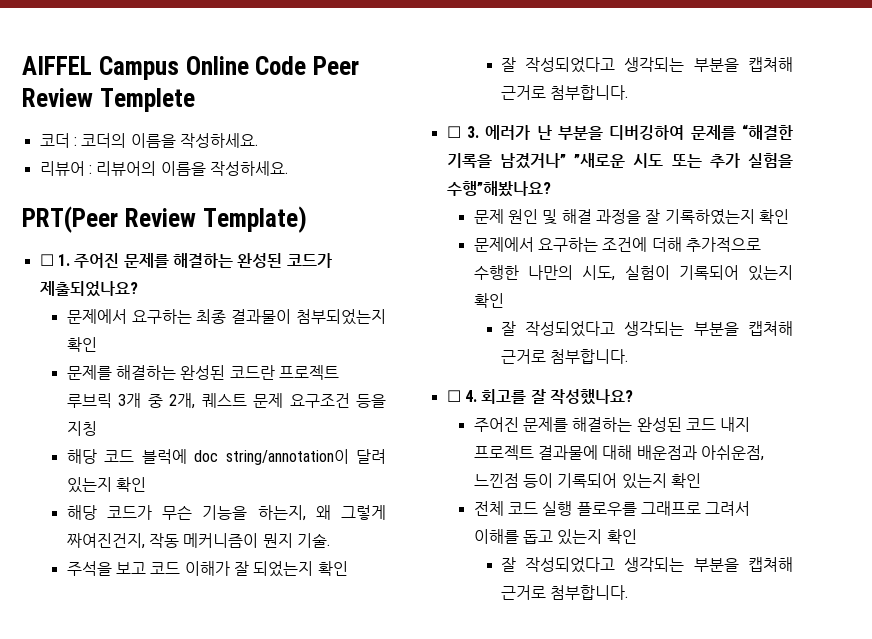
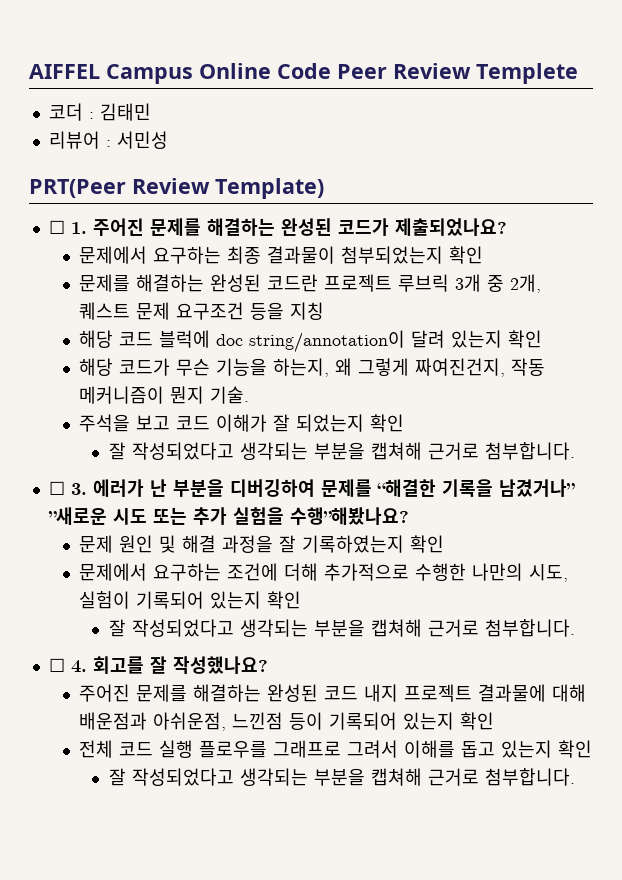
[81,133,258,148] 코더의 이름을 작성하세요. -> [99,103,151,121] 김태민
[96,161,288,176] 리뷰어의 이름을 작성하세요. -> [116,131,168,149] 서민성

